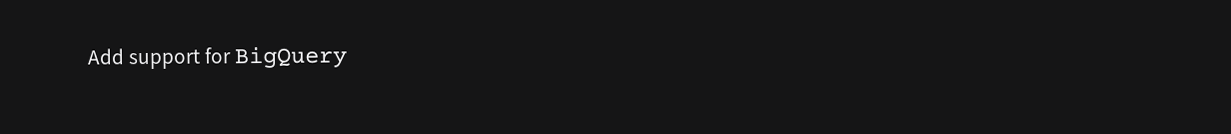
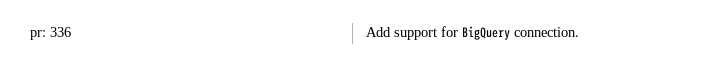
(87, 56) none -> [30,27,71,40] pr: 336 //
(348, 57) none -> [514,27,579,37] connection.

